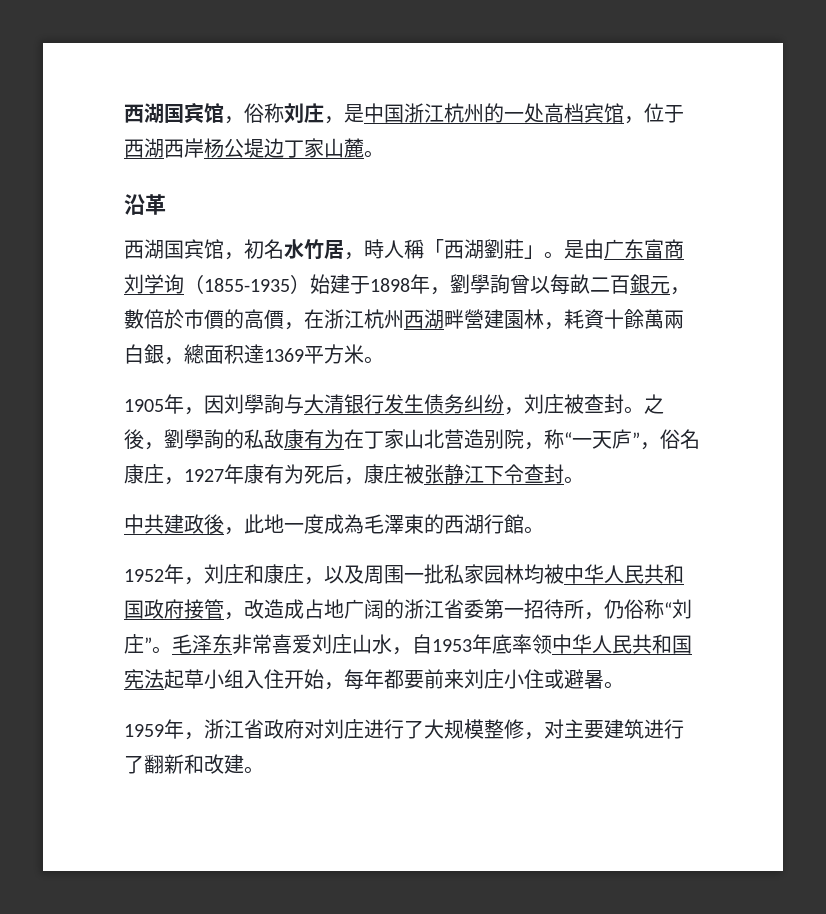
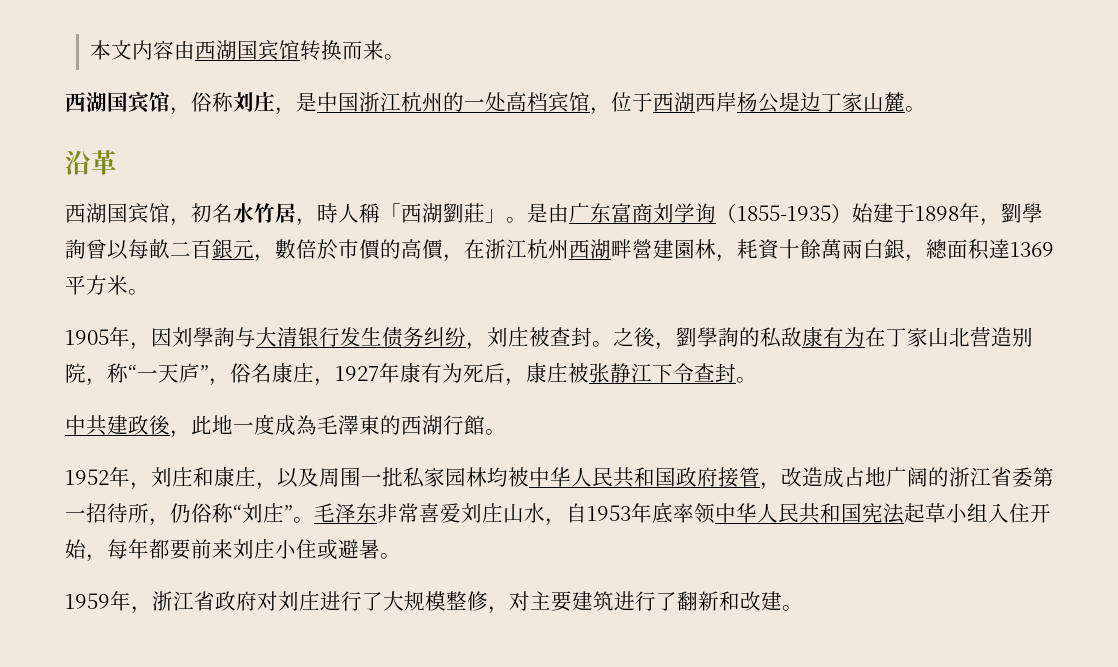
(124, 113) none -> [90,40,406,61] 本文内容由西湖国宾馆转换而来。 //

